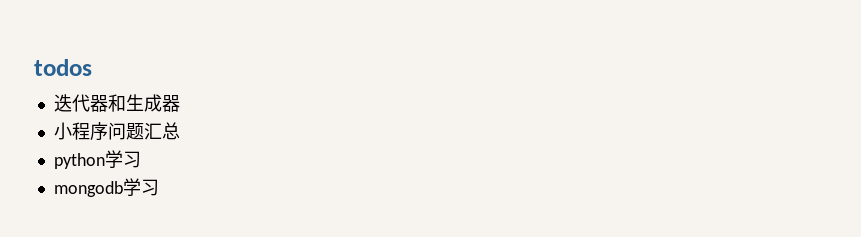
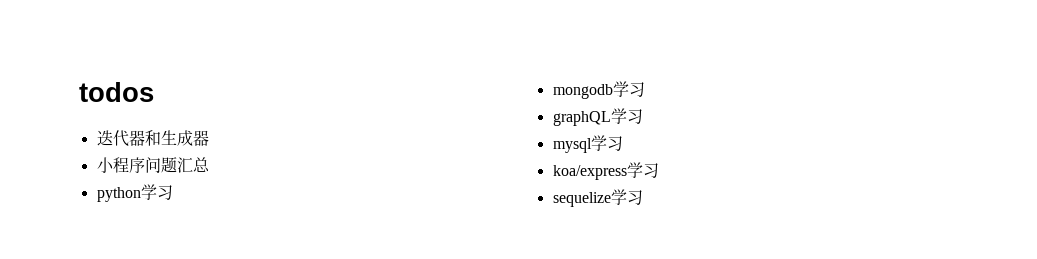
(159, 187) none -> [552,108,643,126] [552,135,623,153] [552,162,659,180] [552,189,643,207] // graphQL学习 // mysql学习 // koa/express学习 // sequelize学习

